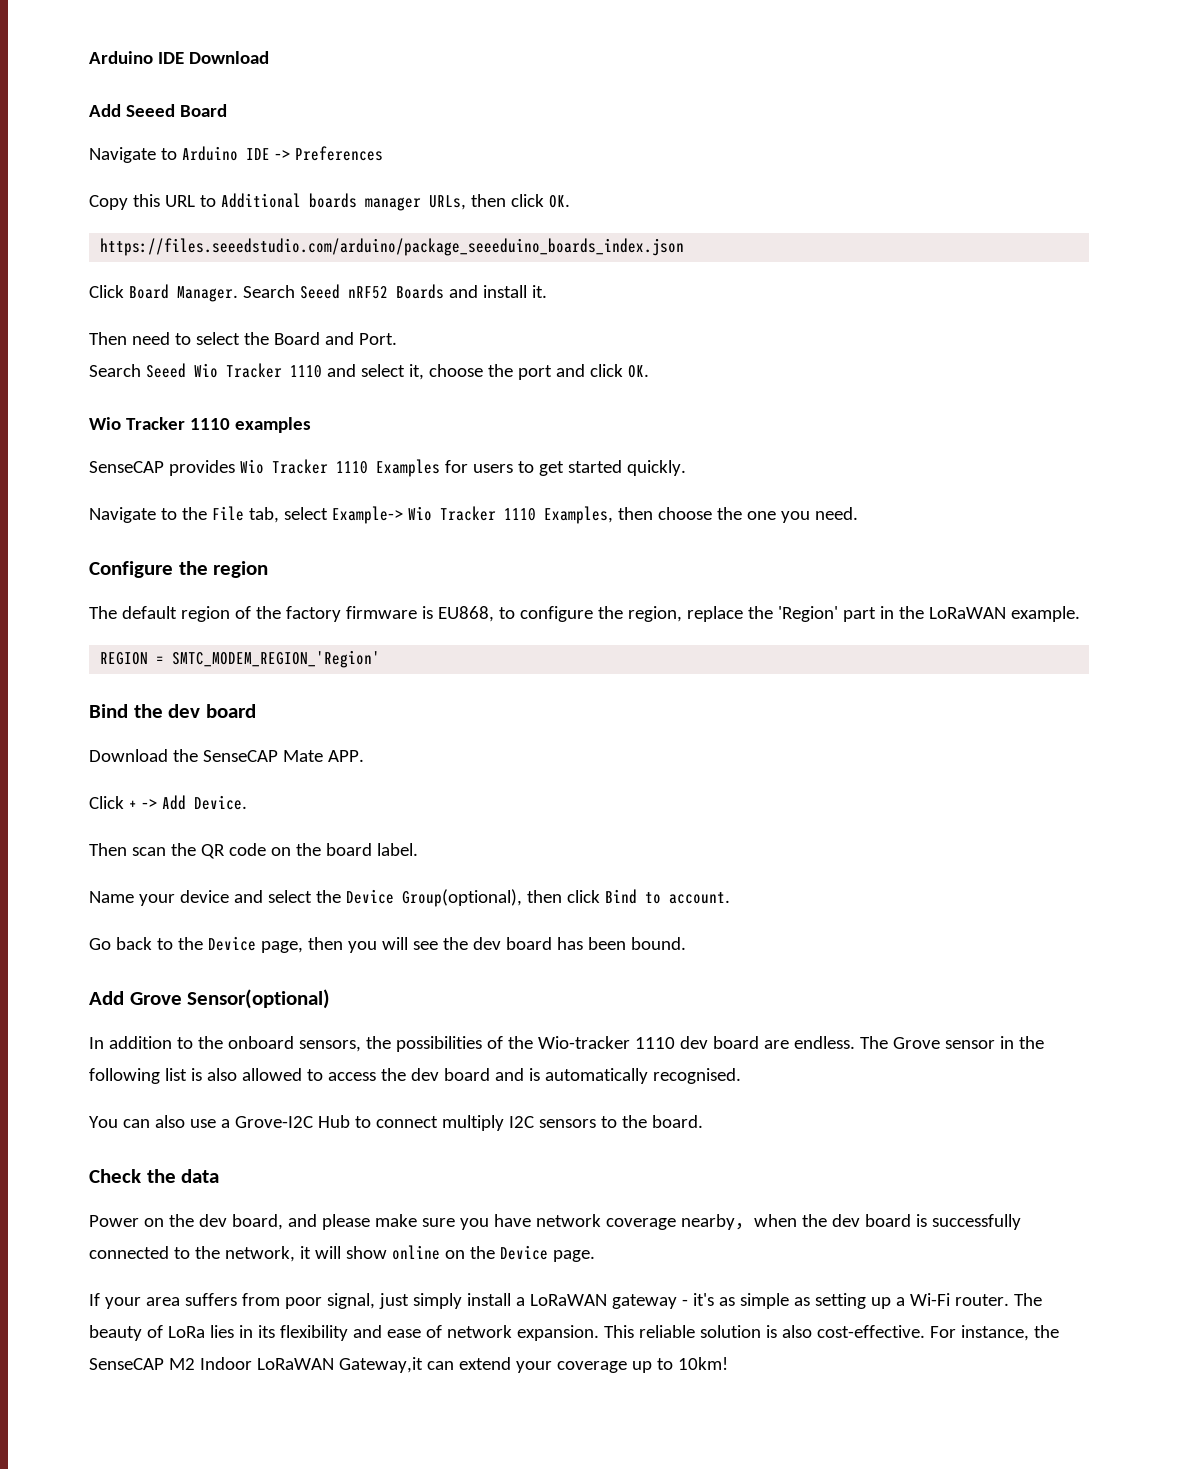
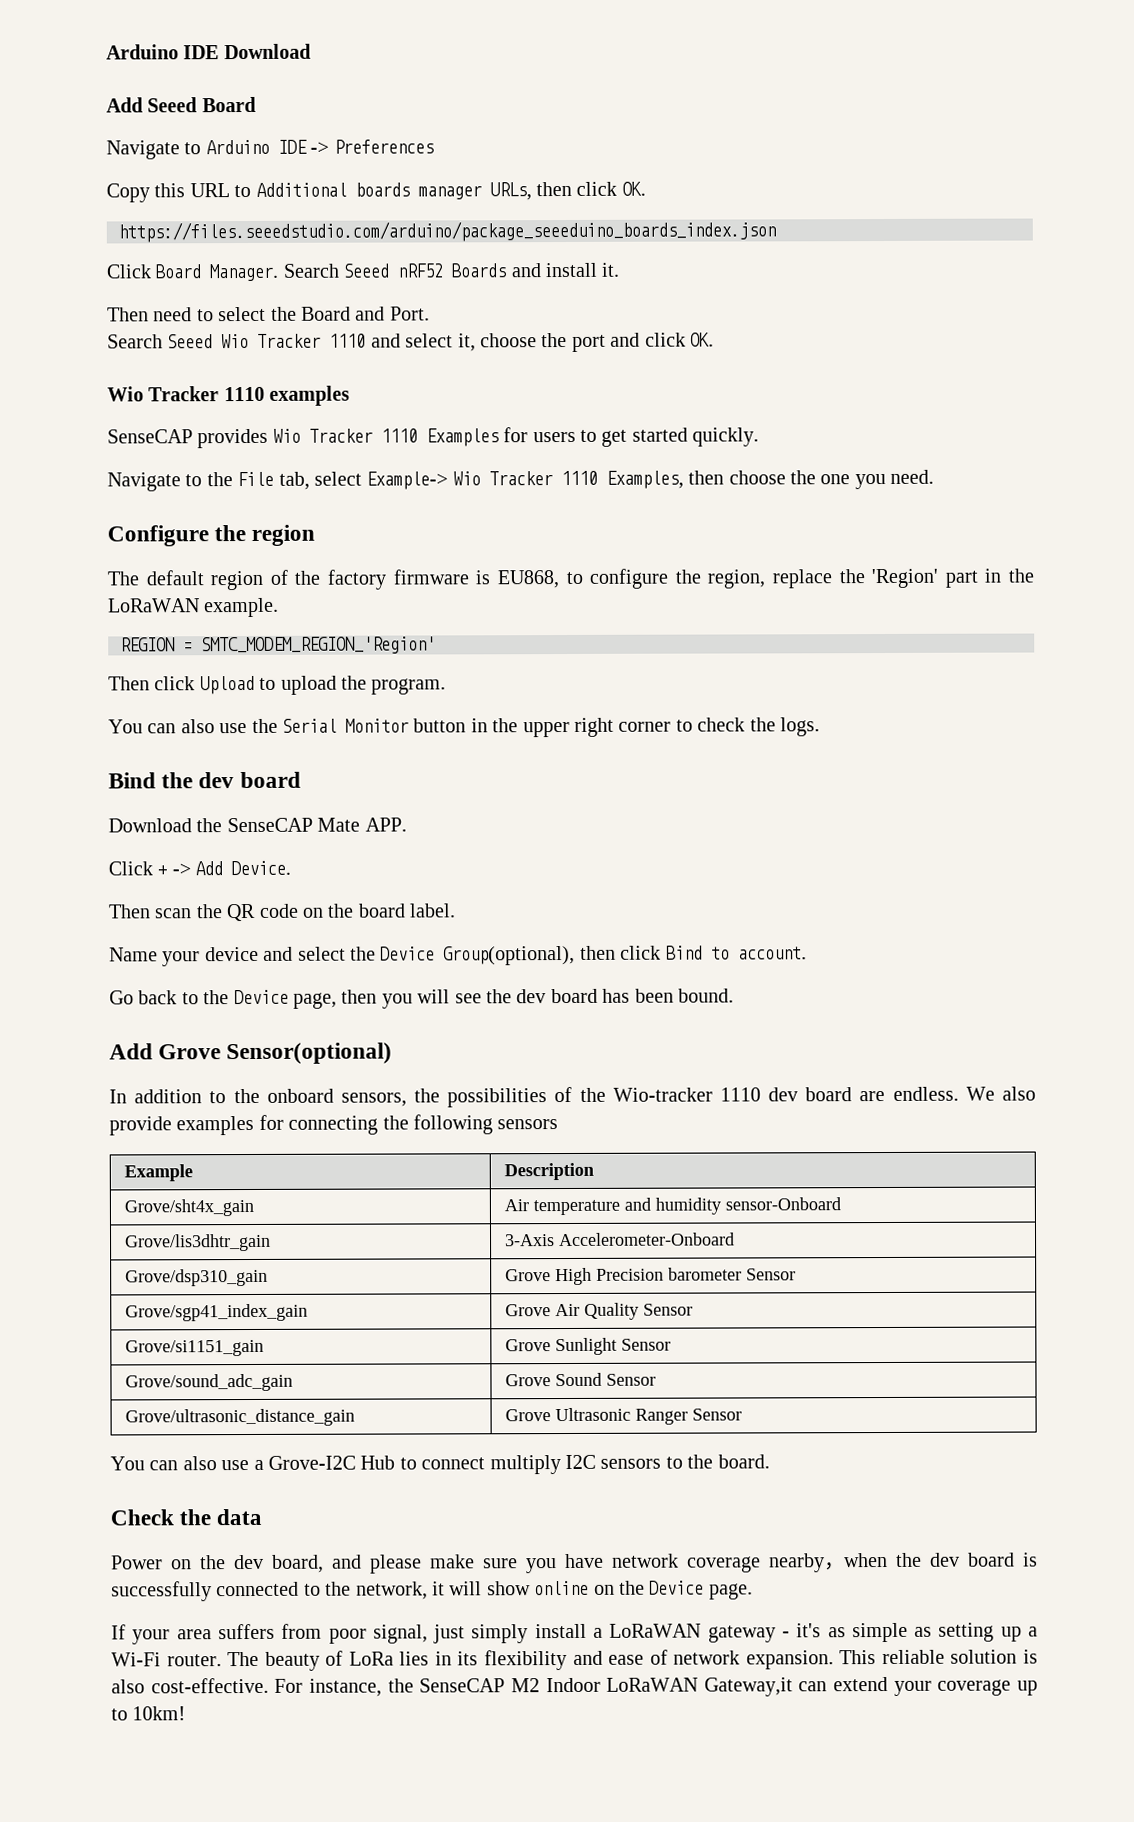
(381, 659) none -> [108,675,447,695] [108,717,820,738] // Then click Upload to upload the program. // You can also use the Serial Monitor button in the upper right corner to check the logs.
[859,1036,1044,1049] [89,1068,741,1084] The Grove sensor in the following list is also allowed to access the dev board and is automatically recognised. -> [965,1086,1036,1101] [109,1114,559,1136] [124,1164,194,1182] [504,1162,595,1181] [124,1198,255,1217] [504,1197,842,1216] [125,1233,272,1252] [505,1232,736,1247] [125,1268,269,1287] [505,1267,797,1286] [125,1303,309,1322] [505,1302,694,1320] [125,1339,265,1357] [505,1337,672,1356] [125,1373,294,1392] [505,1372,657,1387] [125,1408,356,1427] [505,1407,743,1425] We also provide examples for connecting the following sensors // Example | Description // Grove/sht4x_gain | Air temperature and humidity sensor-Onboard // Grove/lis3dhtr_gain | 3-Axis Accelerometer-Onboard // Grove/dsp310_gain | Grove High Precision barometer Sensor // Grove/sgp41_index_gain | Grove Air Quality Sensor // Grove/si1151_gain | Grove Sunlight Sensor // Grove/sound_adc_gain | Grove Sound Sensor // Grove/ultrasonic_distance_gain | Grove Ultrasonic Ranger Sensor

